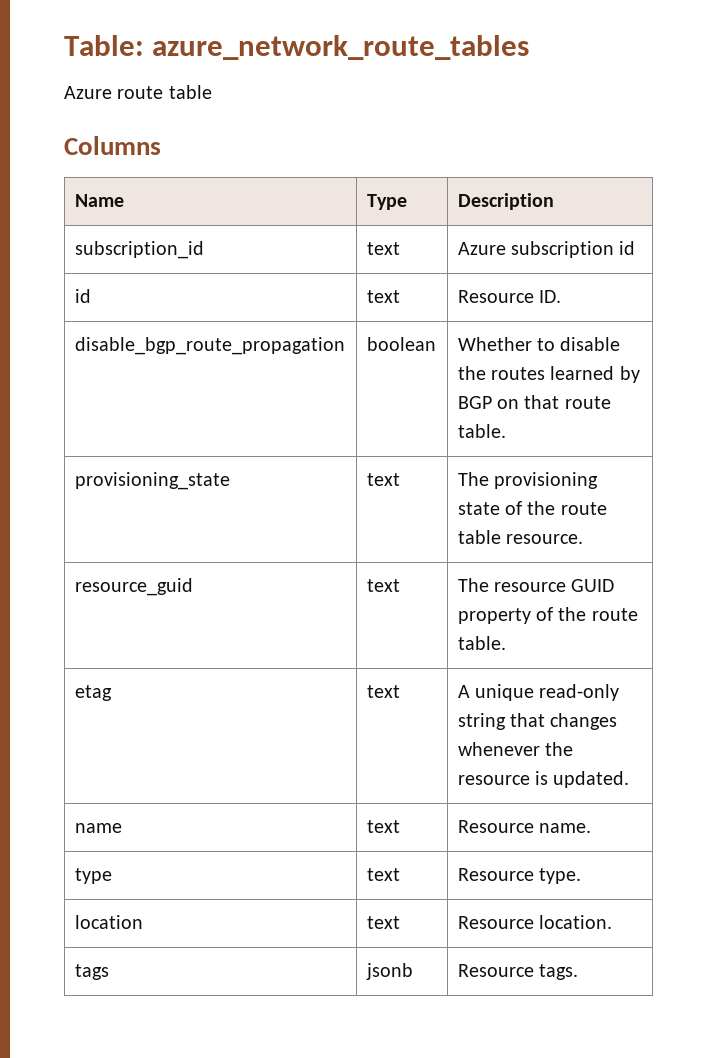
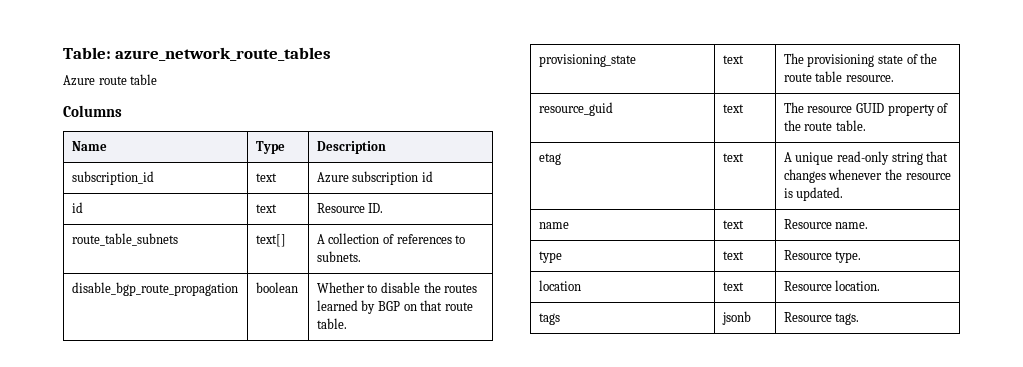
(561, 296) none -> [71,233,178,246] [255,234,286,247] [316,233,466,244] [316,251,361,262] // route_table_subnets | text[] | A collection of references to subnets.

